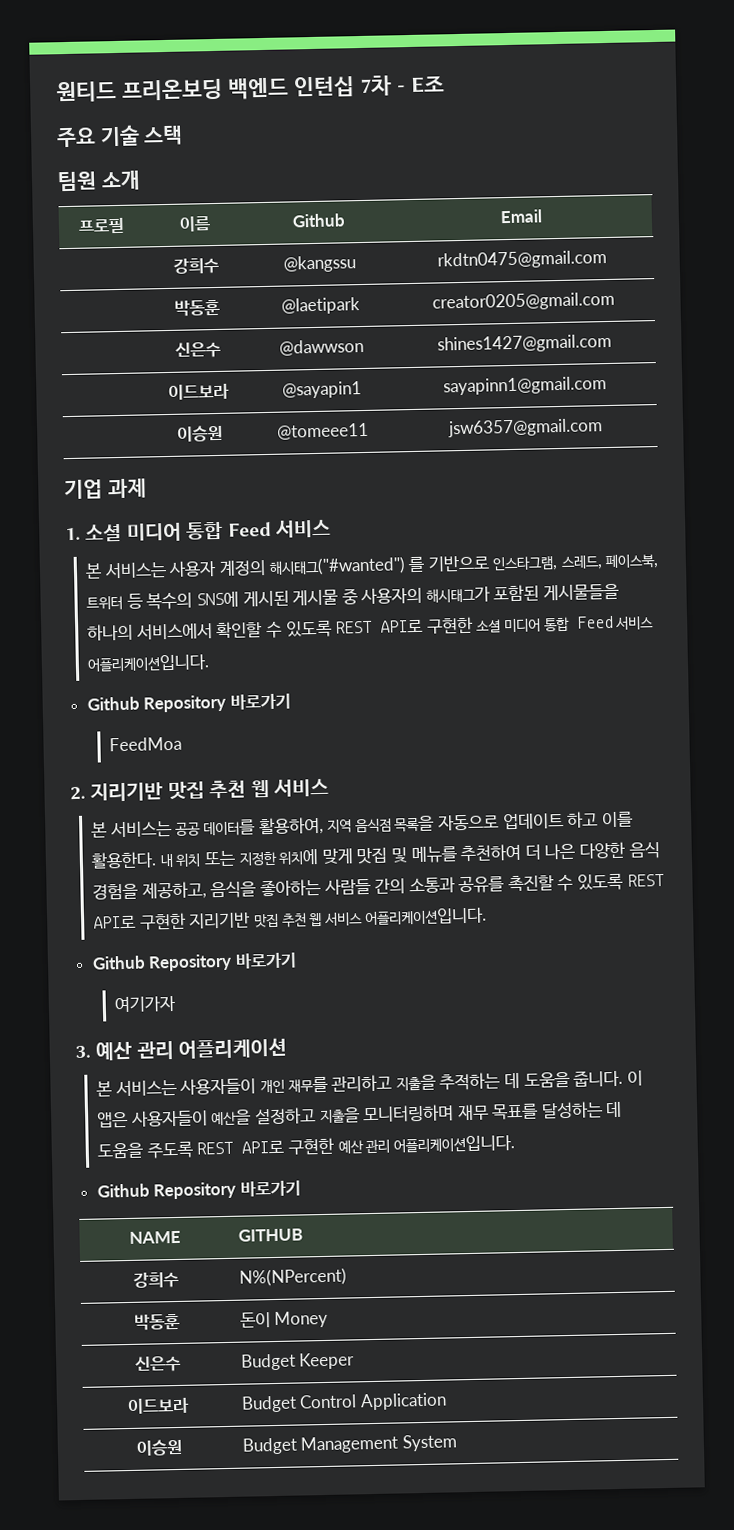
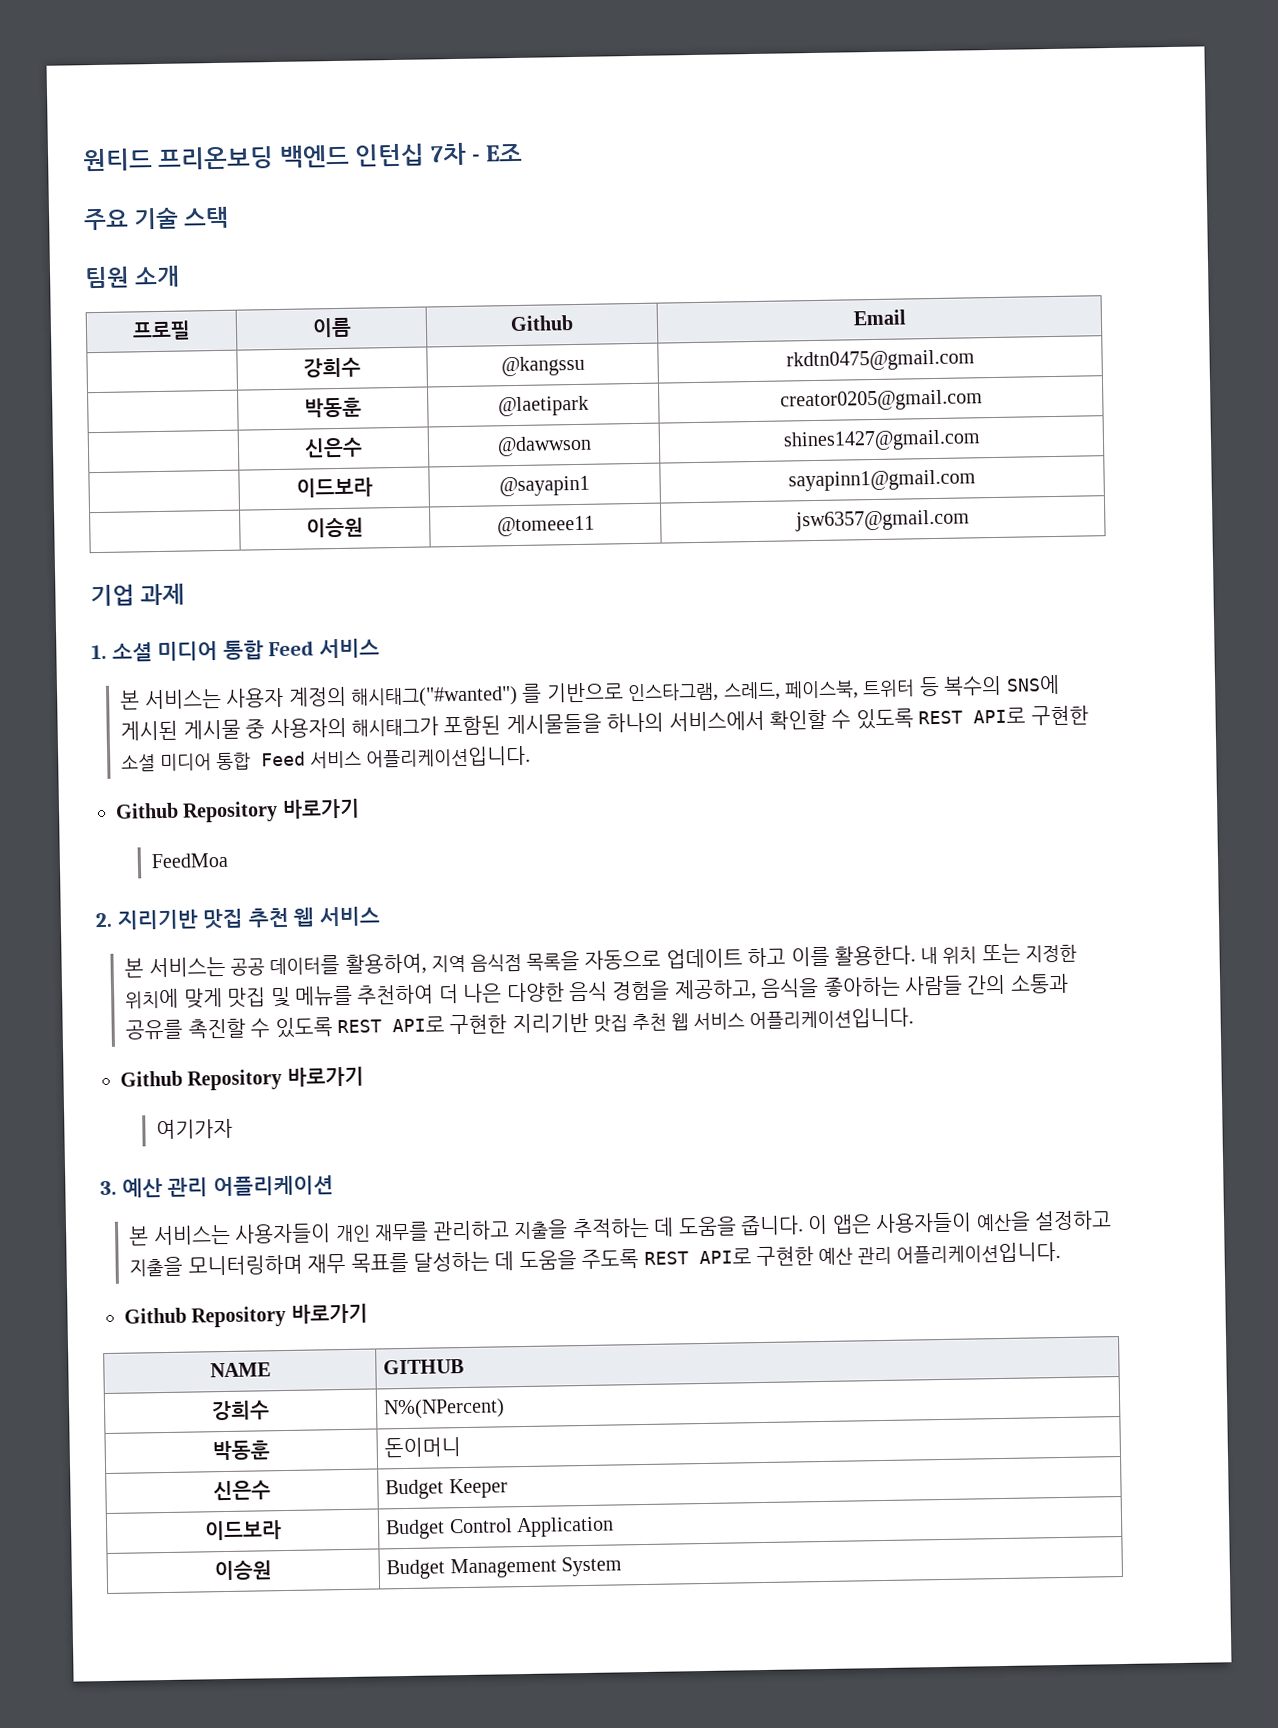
[239,1310,329,1329] 돈이 Money -> [384,1437,462,1458] 돈이머니

